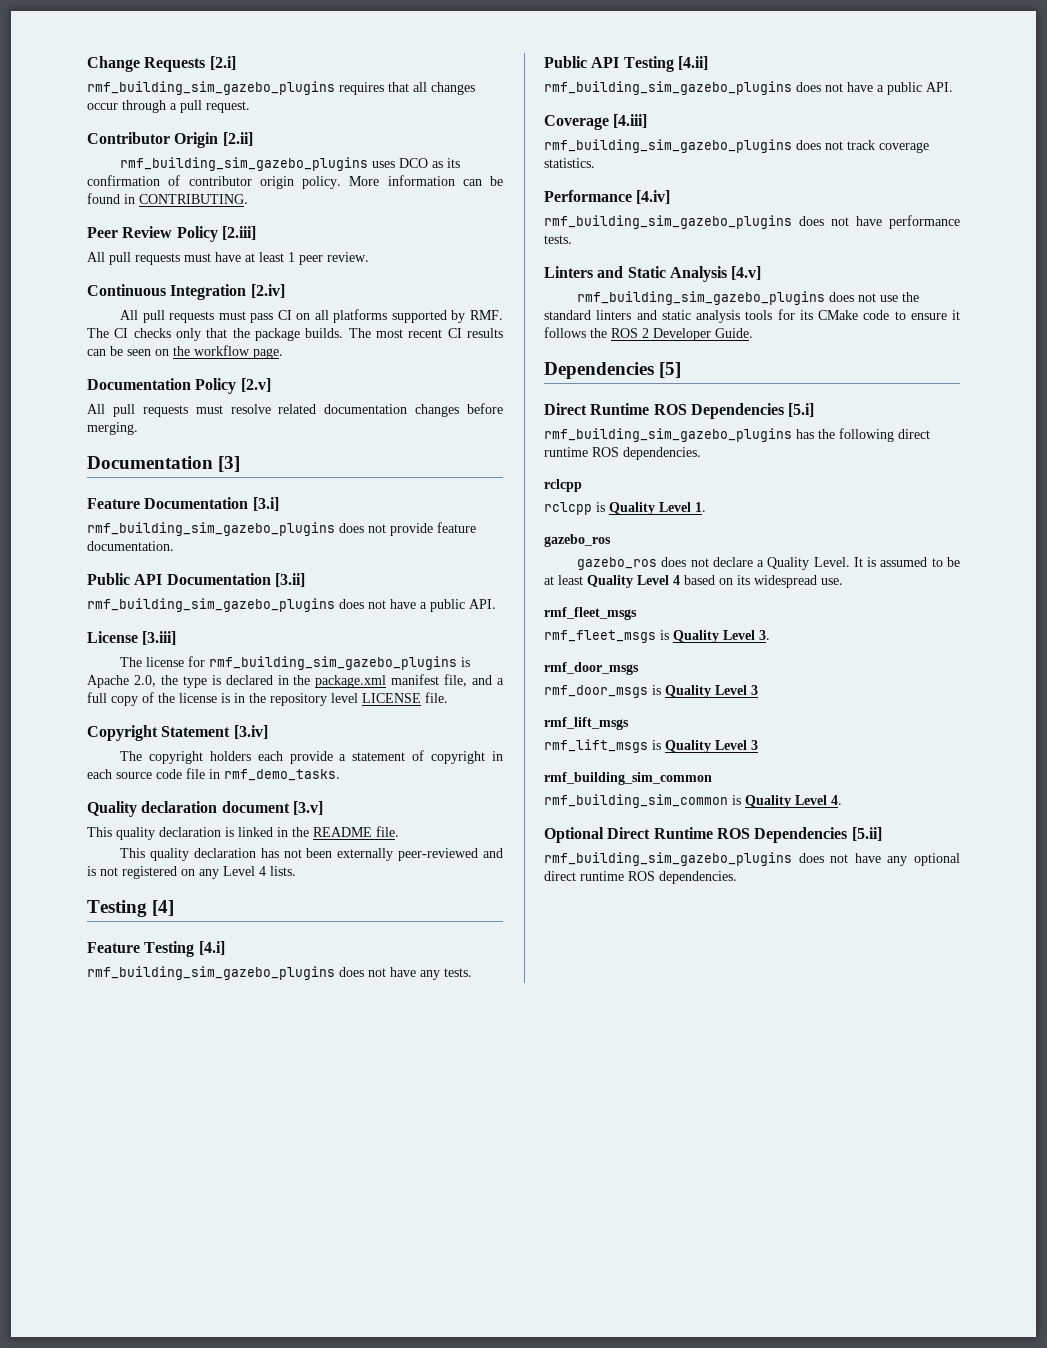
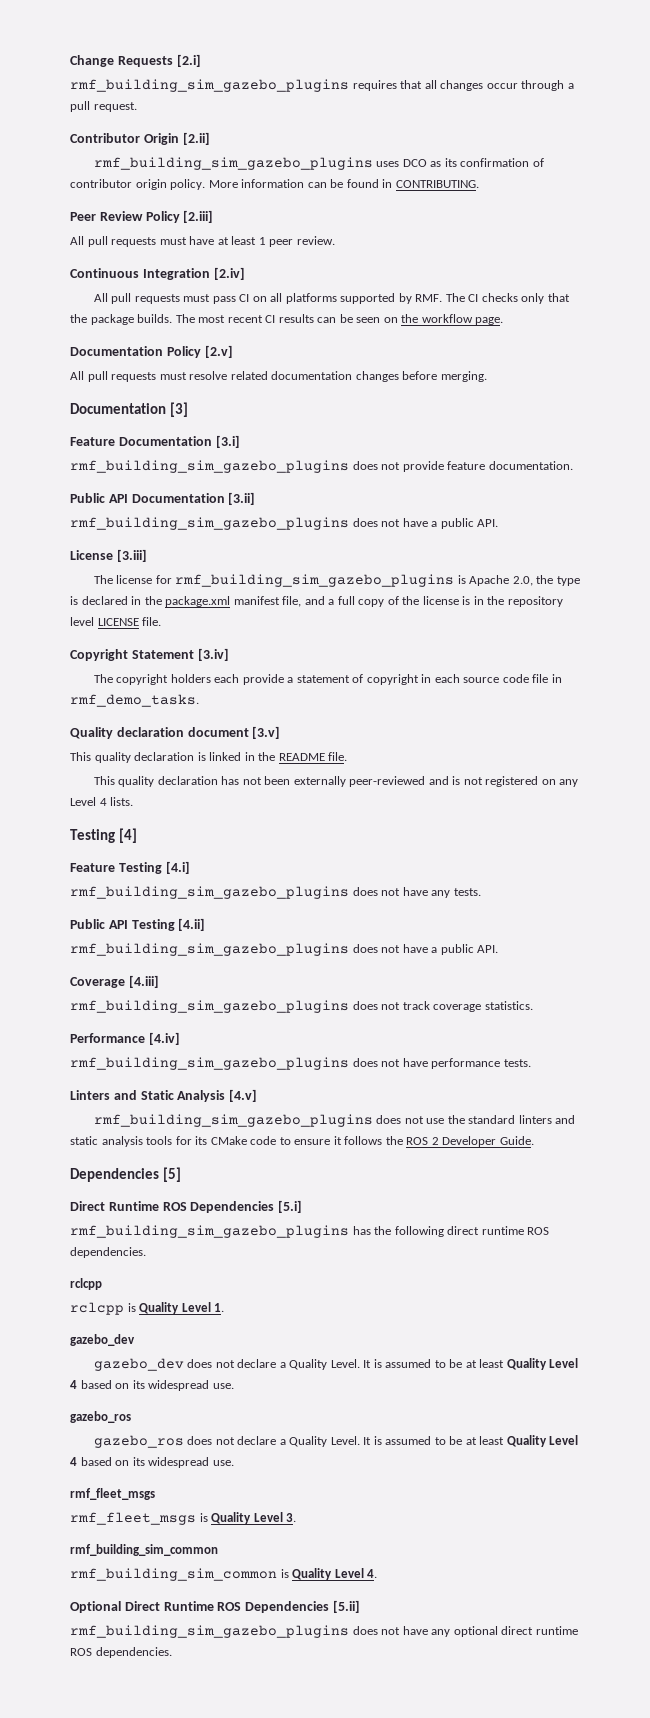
(706, 507) none -> [70,1334,135,1346] [93,1358,579,1371] [70,1380,234,1391] // gazebo_dev // gazebo_dev does not declare a Quality Level. It is assumed to be at least Quality Level 4 based on its widespread use.
[544,662,639,675] [544,685,758,698] [544,717,629,730] [544,739,758,753] // rmf_door_msgs // rmf_door_msgs is Quality Level 3 // rmf_lift_msgs // rmf_lift_msgs is Quality Level 3 -> (297, 1517) none

